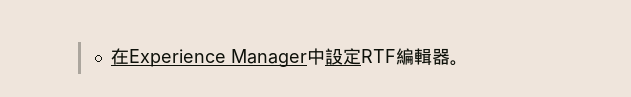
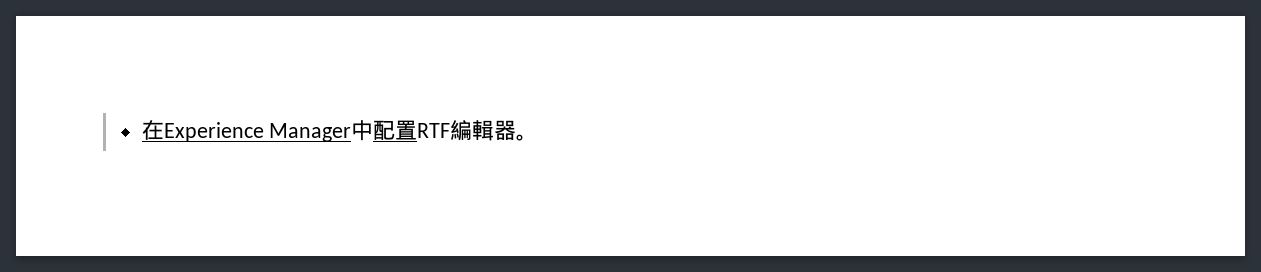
[324,48,361,65] 設定 -> [373,120,418,140] 配置

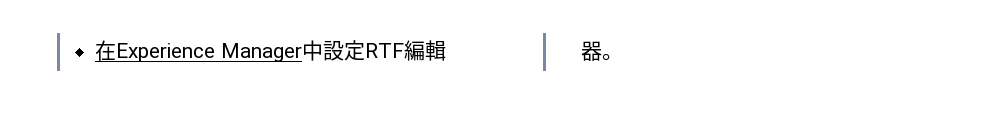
[373,120,418,140] 配置 -> [322,40,365,61] 設定

